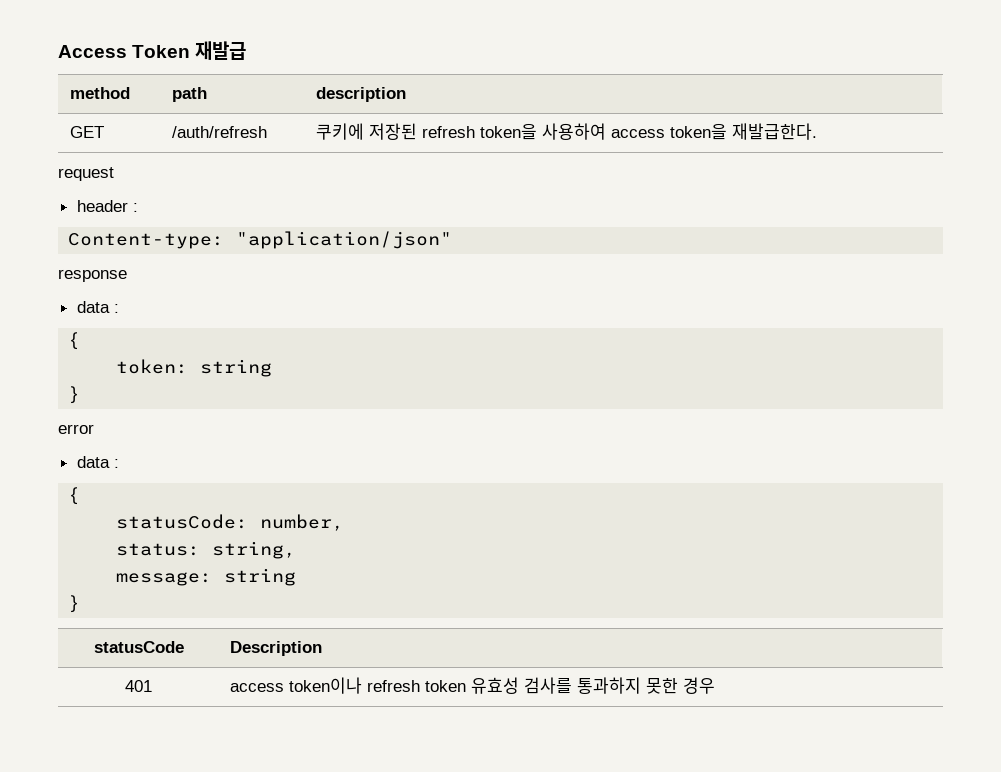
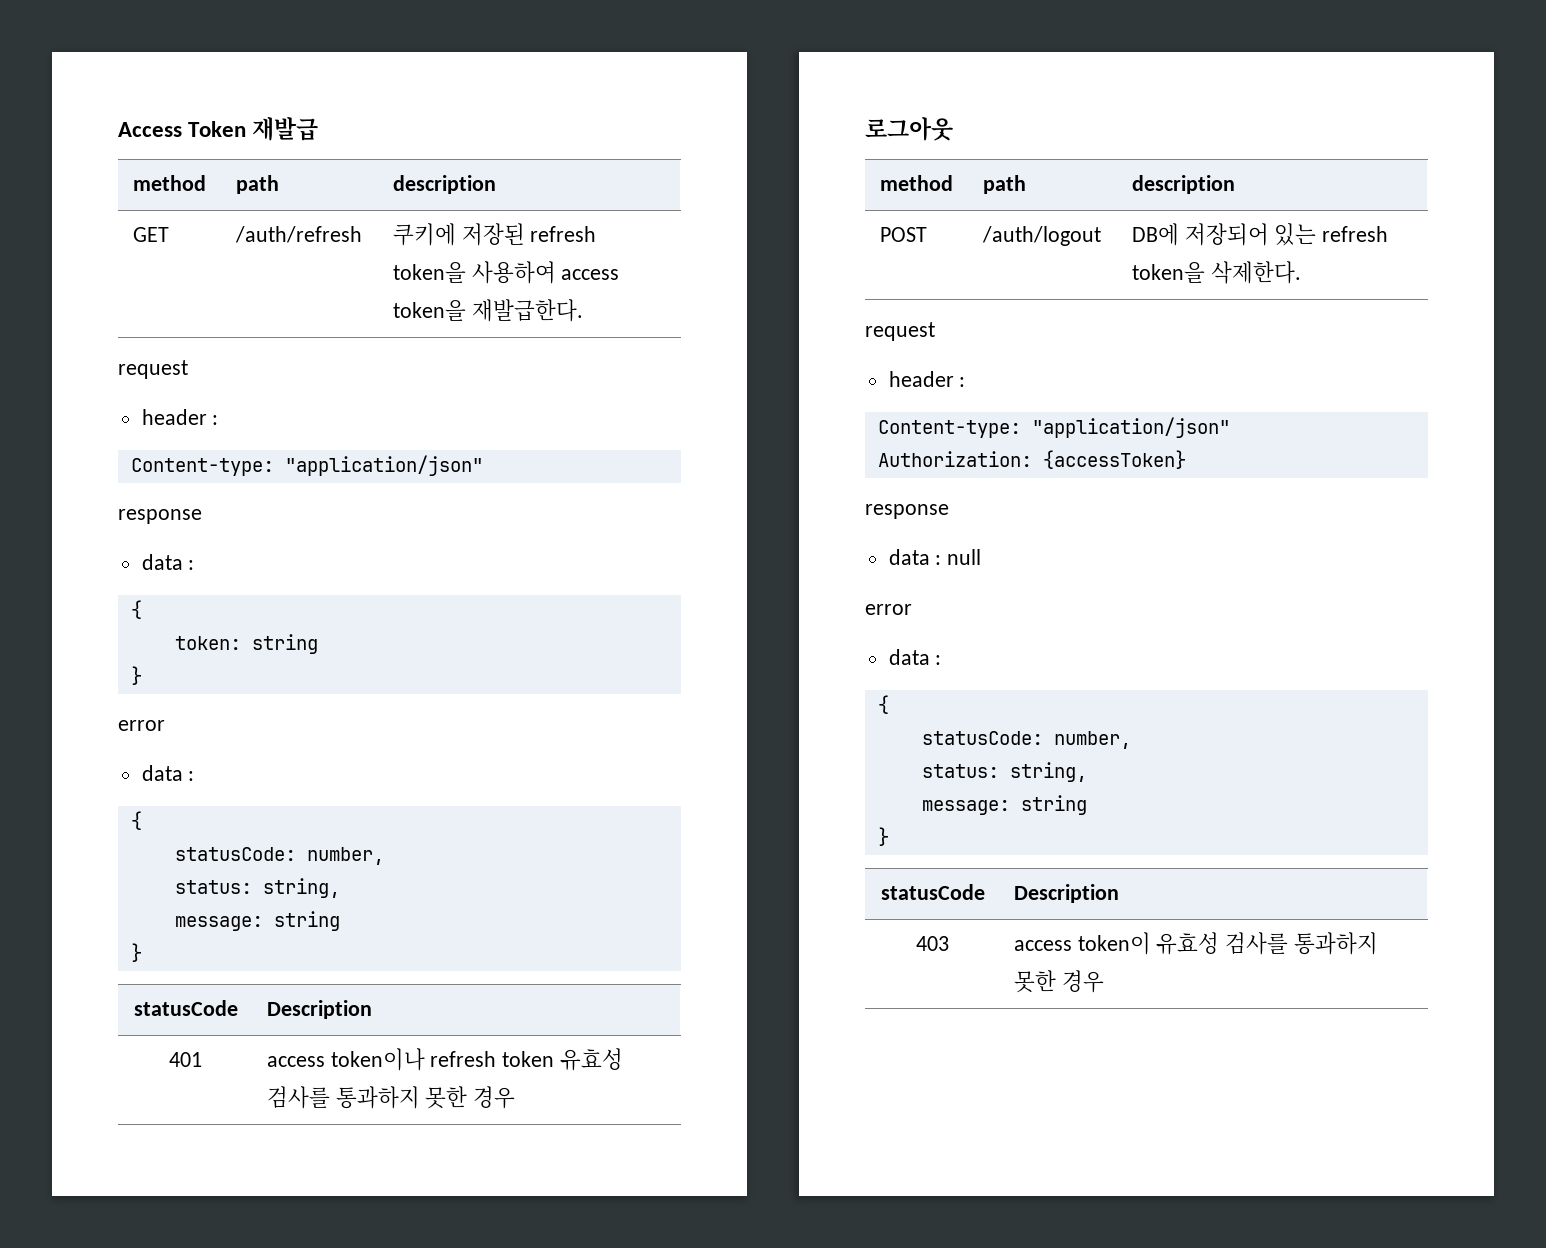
(716, 685) none -> [865,117,953,141] [879,175,953,191] [982,175,1026,194] [1131,175,1235,194] [879,227,927,242] [981,226,1101,246] [1131,223,1389,246] [1131,261,1301,284] [865,322,935,341] [888,371,966,387] [877,417,1230,438] [877,450,1186,469] [865,504,949,519] [888,549,982,565] [865,604,912,615] [888,649,942,665] [877,695,889,714] [921,731,1131,749] [921,762,1087,782] [921,795,1087,815] [877,827,889,846] [880,884,985,900] [1013,884,1119,903] [916,936,949,951] [1013,932,1379,955] [1013,970,1104,993] // 로그아웃 // method | path | description // POST | /auth/logout | DB에 저장되어 있는 refresh token을 삭제한다. // request // header : // Content-type: "application/json" // Authorization: {accessToken} // response // data : null // error // data : // { // statusCode: number, // status: string, // message: string // } // statusCode | Description // 403 | access token이 유효성 검사를 통과하지 못한 경우

